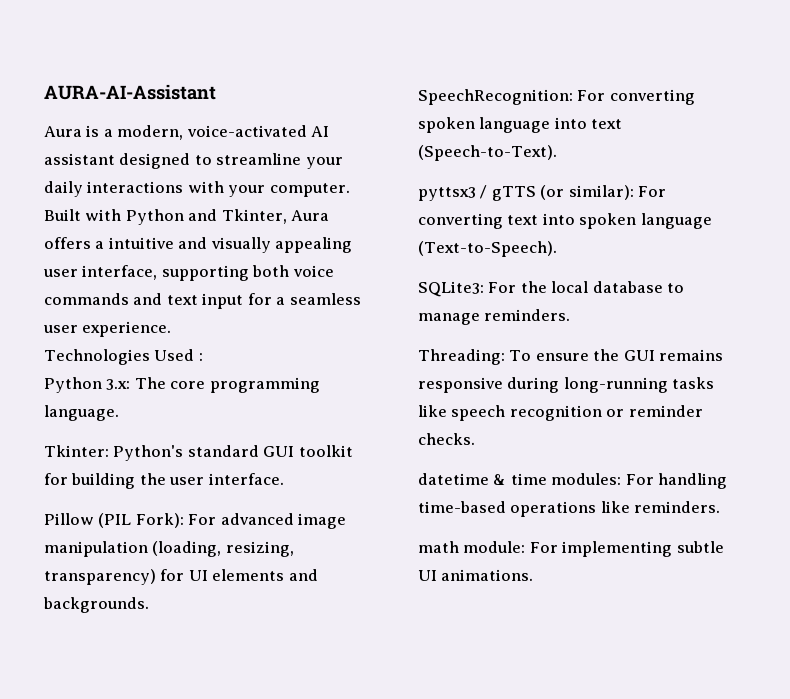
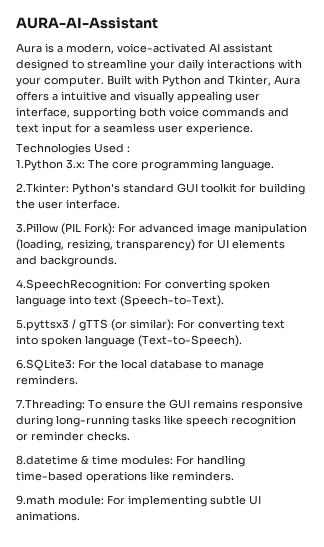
[44,377,102,393] Python -> [16,159,63,171] 1.Python
[44,445,109,457] Tkinter: -> [16,183,69,193] 2.Tkinter:
[44,513,94,525] Pillow -> [16,223,58,233] 3.Pillow
[418,89,573,105] SpeechRecognition: -> [16,279,141,291] 4.SpeechRecognition:
[418,187,476,201] pyttsx3 -> [16,319,69,331] 5.pyttsx3
[418,281,484,297] SQLite3: -> [16,359,75,371] 6.SQLite3:
[418,349,505,365] Threading: -> [16,399,85,411] 7.Threading:
[418,473,489,485] datetime -> [16,455,78,465] 8.datetime
[418,541,459,553] math -> [16,495,55,505] 9.math

